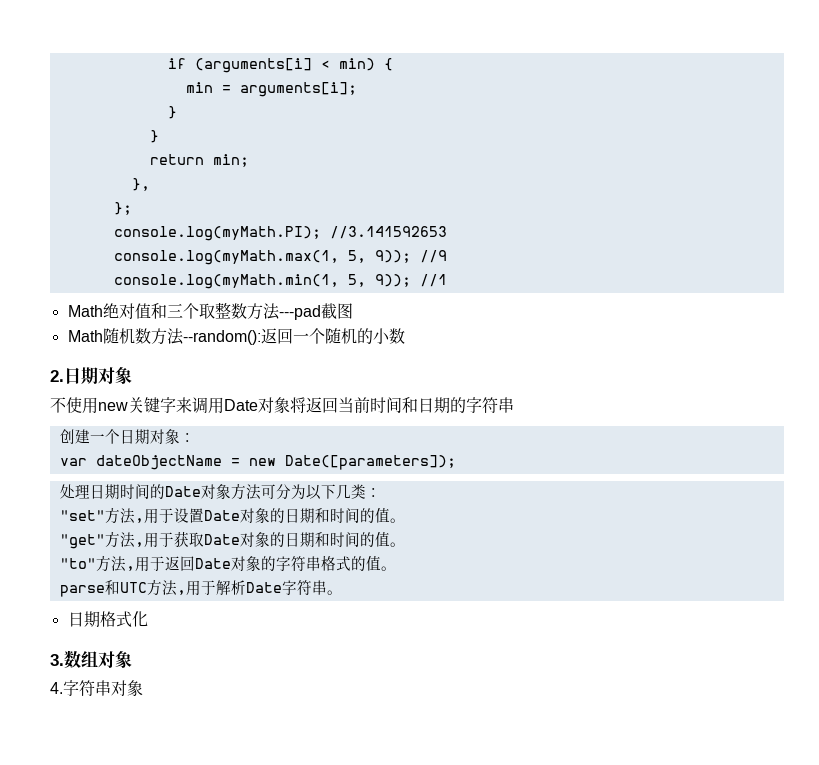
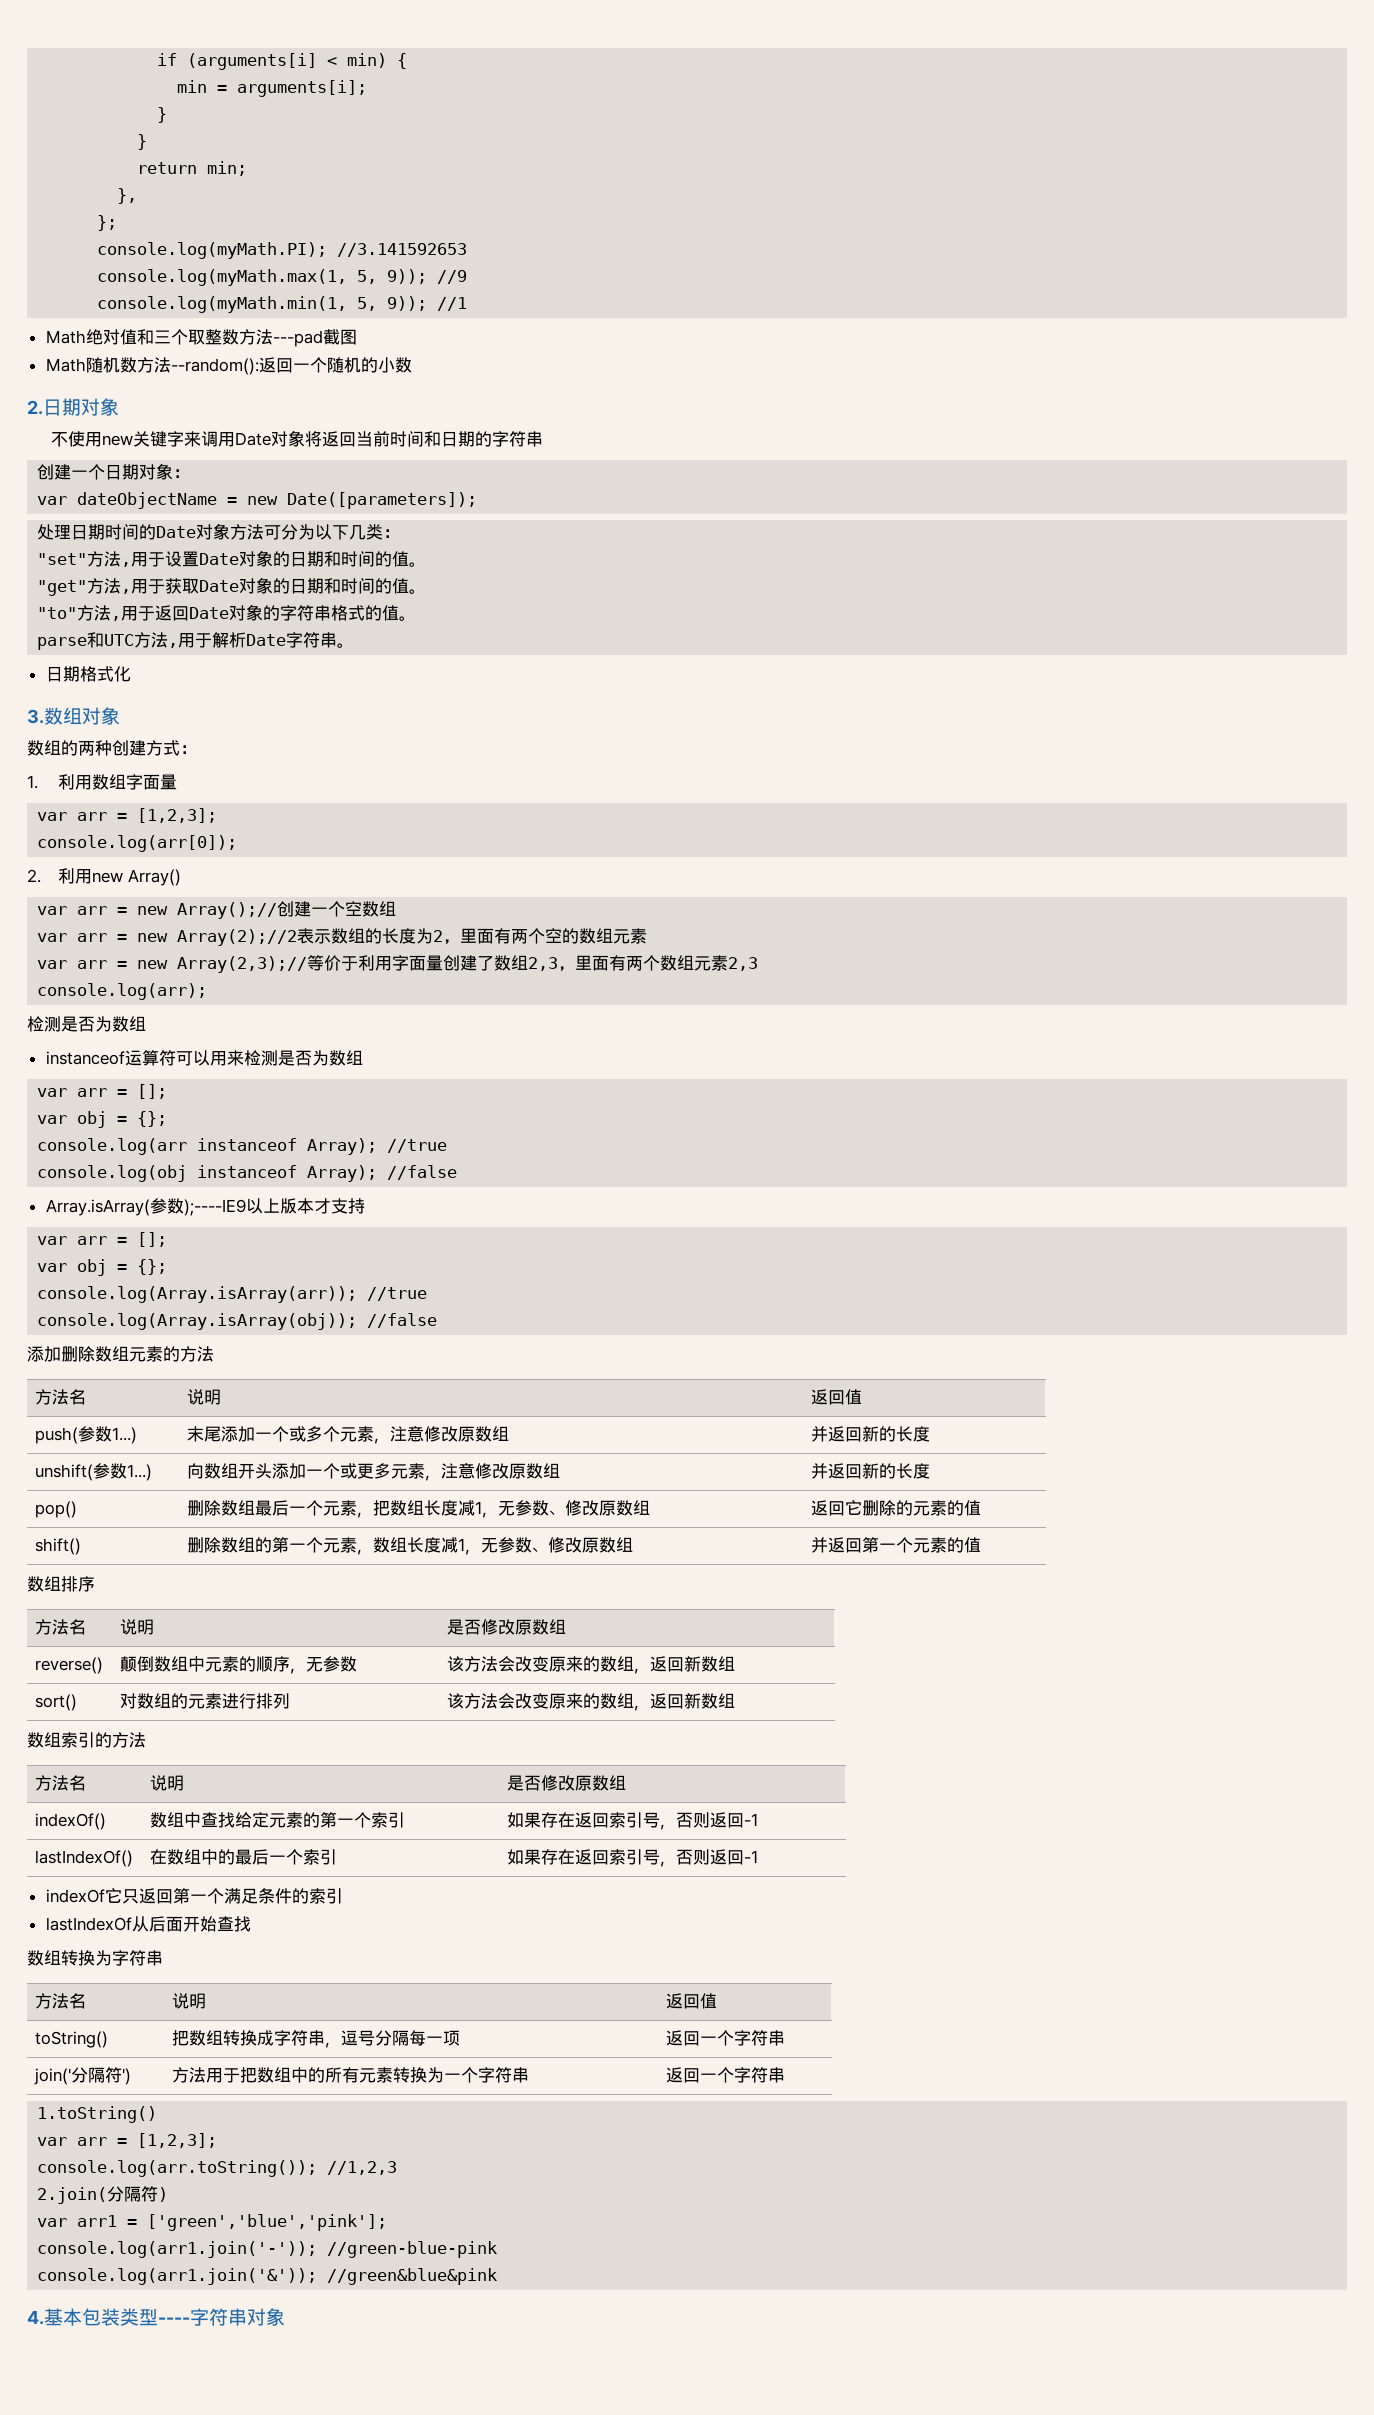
[50,682,63,694] 4. -> [27,740,197,756] [27,774,178,790] [37,808,218,823] [37,835,238,852] [27,868,181,886] [37,901,397,919] [37,928,648,946] [37,955,759,973] [37,983,208,1000] [27,1016,146,1032] [45,1050,363,1066] [37,1084,168,1099] [37,1111,168,1128] [37,1138,448,1155] [37,1165,458,1182] [45,1198,365,1216] [37,1232,168,1247] [37,1259,168,1276] [37,1286,428,1303] [37,1313,438,1330] [27,1346,214,1362] [35,1389,87,1405] [187,1389,222,1405] [811,1389,863,1405] [35,1426,138,1444] [187,1426,510,1444] [811,1426,931,1442] [35,1463,153,1481] [187,1463,561,1481] [811,1463,931,1479] [35,1501,78,1518] [187,1500,651,1518] [811,1500,982,1516] [35,1538,82,1555] [187,1537,634,1555] [811,1537,982,1553] [27,1576,95,1592] [35,1619,87,1635] [120,1619,155,1635] [447,1619,567,1635] [35,1657,104,1674] [120,1656,358,1674] [447,1656,736,1674] [35,1694,78,1711] [120,1693,291,1709] [447,1693,736,1711] [27,1732,146,1748] [35,1775,87,1791] [150,1775,185,1791] [507,1775,627,1791] [35,1813,107,1830] [150,1812,406,1828] [507,1812,759,1830] [35,1850,134,1867] [150,1849,338,1865] [507,1849,759,1867] [45,1888,343,1904] [45,1916,251,1932] [27,1950,163,1966] [35,1993,87,2009] [172,1993,207,2009] [666,1993,718,2009] [35,2031,109,2048] [172,2030,461,2048] [666,2030,786,2046] [34,2067,132,2085] [172,2067,530,2083] [666,2067,786,2083] [37,2106,158,2123] [37,2133,218,2148] [37,2160,398,2177] [37,2186,169,2204] [37,2214,388,2231] [37,2241,498,2258] [37,2268,498,2285] [27,2308,190,2326] 数组的两种创建方式： // 1.利用数组字面量 // var arr = [1,2,3]; // console.log(arr[0]); // 2.利用new Array() // var arr = new Array();//创建一个空数组 // var arr = new Array(2);//2表示数组的长度为2，里面有两个空的数组元素 // var arr = new Array(2,3);//等价于利用字面量创建了数组2,3，里面有两个数组元素2,3 // console.log(arr); // 检测是否为数组 // instanceof运算符可以用来检测是否为数组 // var arr = []; // var obj = {}; // console.log(arr instanceof Array); //true // console.log(obj instanceof Array); //false // Array.isArray(参数);----IE9以上版本才支持 // var arr = []; // var obj = {}; // console.log(Array.isArray(arr)); //true // console.log(Array.isArray(obj)); //false // 添加删除数组元素的方法 // 方法名 | 说明 | 返回值 // push(参数1...) | 末尾添加一个或多个元素，注意修改原数组 | 并返回新的长度 // unshift(参数1...) | 向数组开头添加一个或更多元素，注意修改原数组 | 并返回新的长度 // pop() | 删除数组最后一个元素，把数组长度减1，无参数、修改原数组 | 返回它删除的元素的值 // shift() | 删除数组的第一个元素，数组长度减1，无参数、修改原数组 | 并返回第一个元素的值 // 数组排序 // 方法名 | 说明 | 是否修改原数组 // reverse() | 颠倒数组中元素的顺序，无参数 | 该方法会改变原来的数组，返回新数组 // sort() | 对数组的元素进行排列 | 该方法会改变原来的数组，返回新数组 // 数组索引的方法 // 方法名 | 说明 | 是否修改原数组 // indexOf() | 数组中查找给定元素的第一个索引 | 如果存在返回索引号，否则返回-1 // lastIndexOf() | 在数组中的最后一个索引 | 如果存在返回索引号，否则返回-1 // indexOf它只返回第一个满足条件的索引 // lastIndexOf从后面开始查找 // 数组转换为字符串 // 方法名 | 说明 | 返回值 // toString() | 把数组转换成字符串，逗号分隔每一项 | 返回一个字符串 // join('分隔符') | 方法用于把数组中的所有元素转换为一个字符串 | 返回一个字符串 // 1.toString() // var arr = [1,2,3]; // console.log(arr.toString()); //1,2,3 // 2.join(分隔符) // var arr1 = ['green','blue','pink']; // console.log(arr1.join('-')); //green-blue-pink // console.log(arr1.join('&')); //green&blue&pink // 4.基本包装类型----

